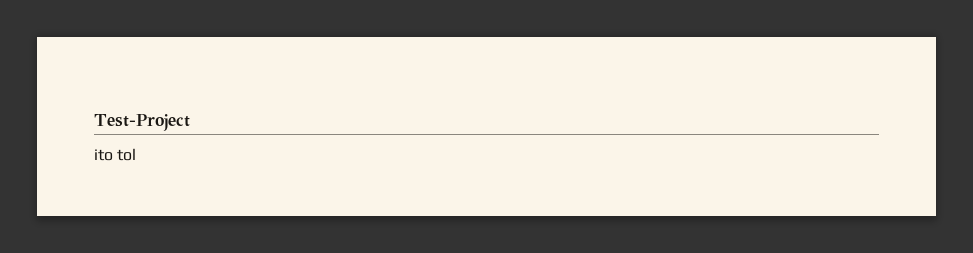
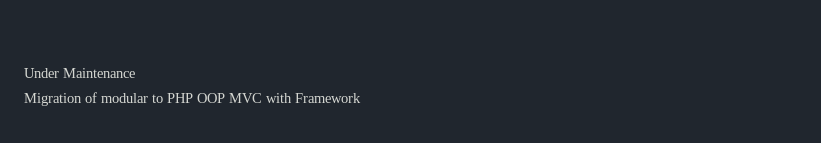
[94,114,190,131] [94,148,137,161] Test-Project // ito tol -> [24,68,135,78] [24,92,361,106] Under Maintenance // Migration of modular to PHP OOP MVC with Framework

